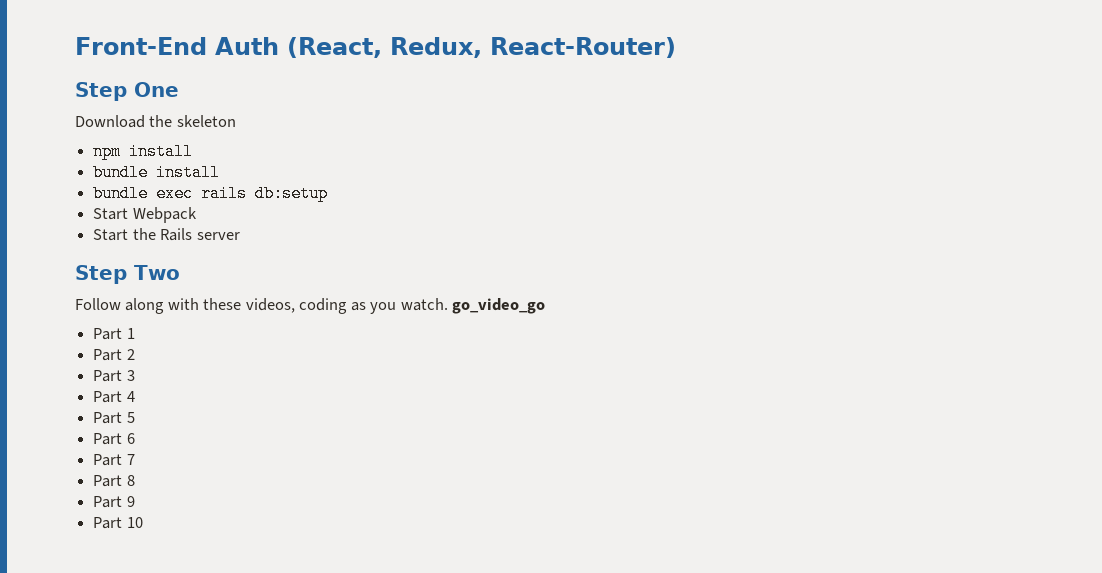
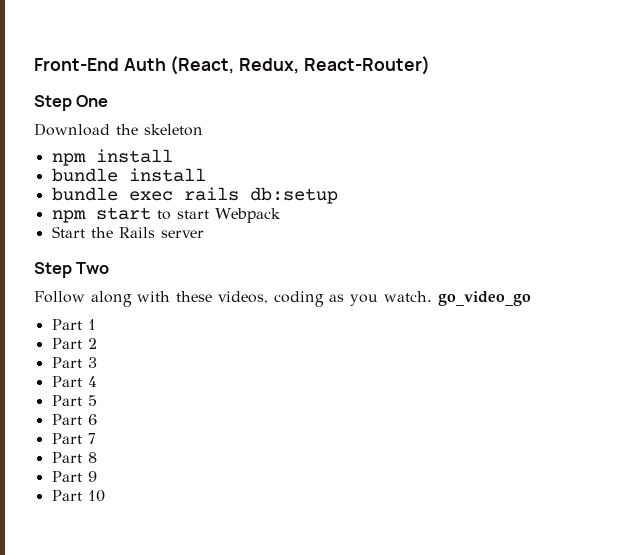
[93,208,129,220] Start -> [51,207,209,223] npm start to start

